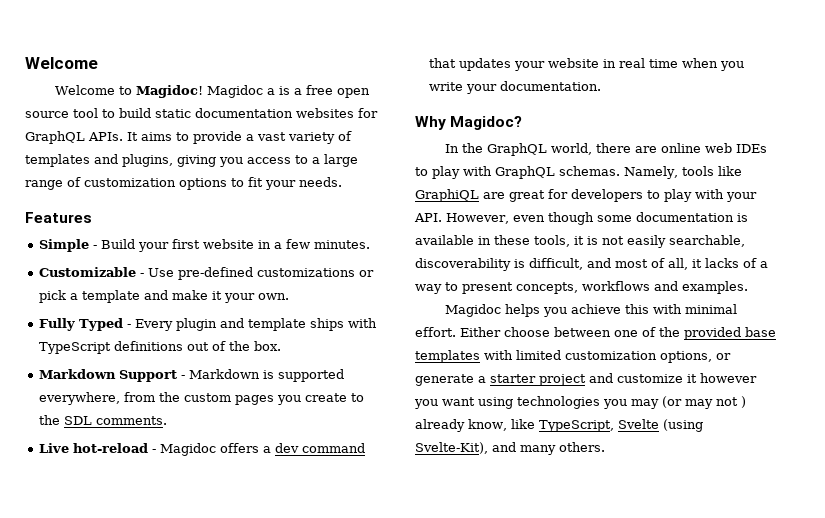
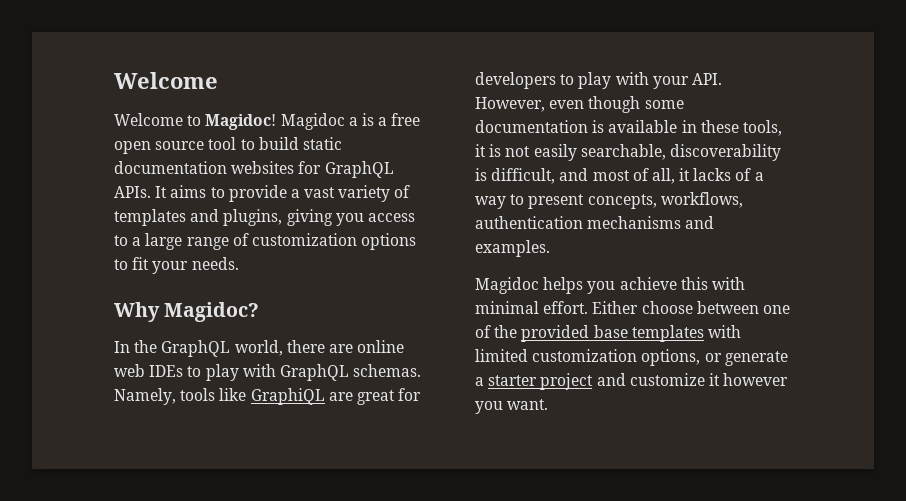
[25,212,92,223] [39,239,371,252] [39,267,375,280] [39,290,290,303] [39,318,378,331] [39,341,282,354] [39,369,345,382] [39,392,365,405] [39,415,168,425] [39,443,366,456] [429,58,745,71] [429,81,602,94] // Features // Simple - Build your first website in a few minutes. // Customizable - Use pre-defined customizations or pick a template and make it your own. // Fully Typed - Every plugin and template ships with TypeScript definitions out of the box. // Markdown Support - Markdown is supported everywhere, from the custom pages you create to the SDL comments. // Live hot-reload - Magidoc offers a dev command that updates your website in real time when you write your documentation. -> (239, 263) none
[582,281,650,291] workflows -> [660,192,743,208] [475,216,682,229] workflows, authentication mechanisms
[442,396,746,409] [415,419,703,432] [415,442,605,455] want using technologies you may (or may not ) already know, like TypeScript, Svelte (using Svelte-Kit), and many others. -> [507,399,549,410] want.

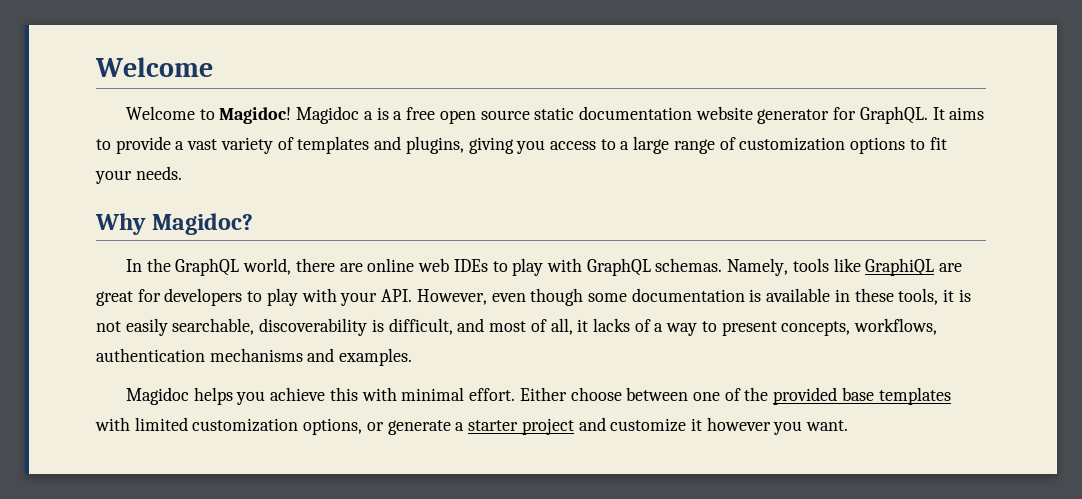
[208,137,342,150] [114,161,394,178] [114,186,151,198] tool to build static documentation websites for GraphQL APIs. -> [534,106,928,124] static documentation website generator for GraphQL.

